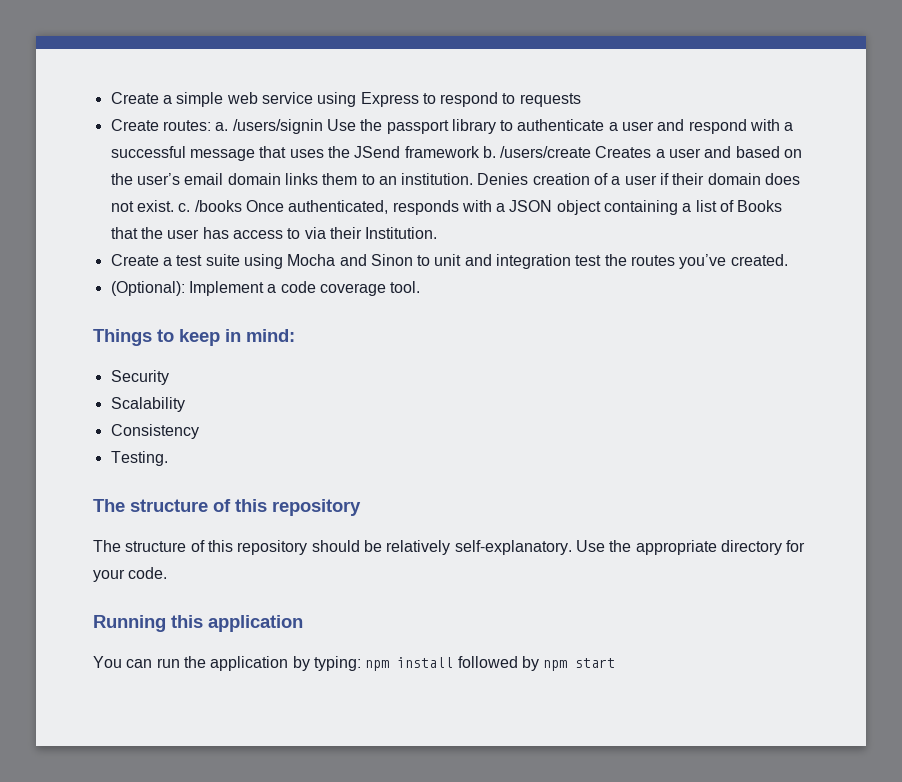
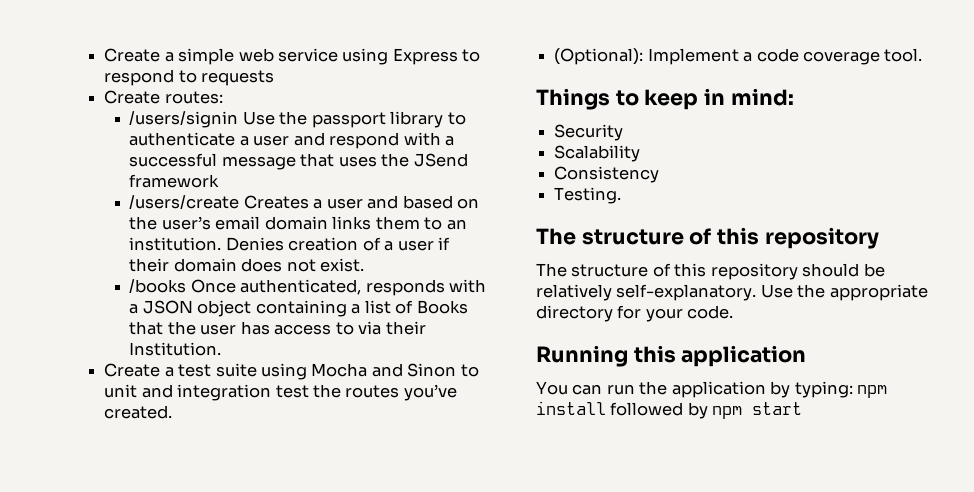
[215,122,229,131] a. -> (223, 97) //
[482,146,496,158] b. -> (220, 181) //
[178,203,191,212] c. -> (365, 265) //

